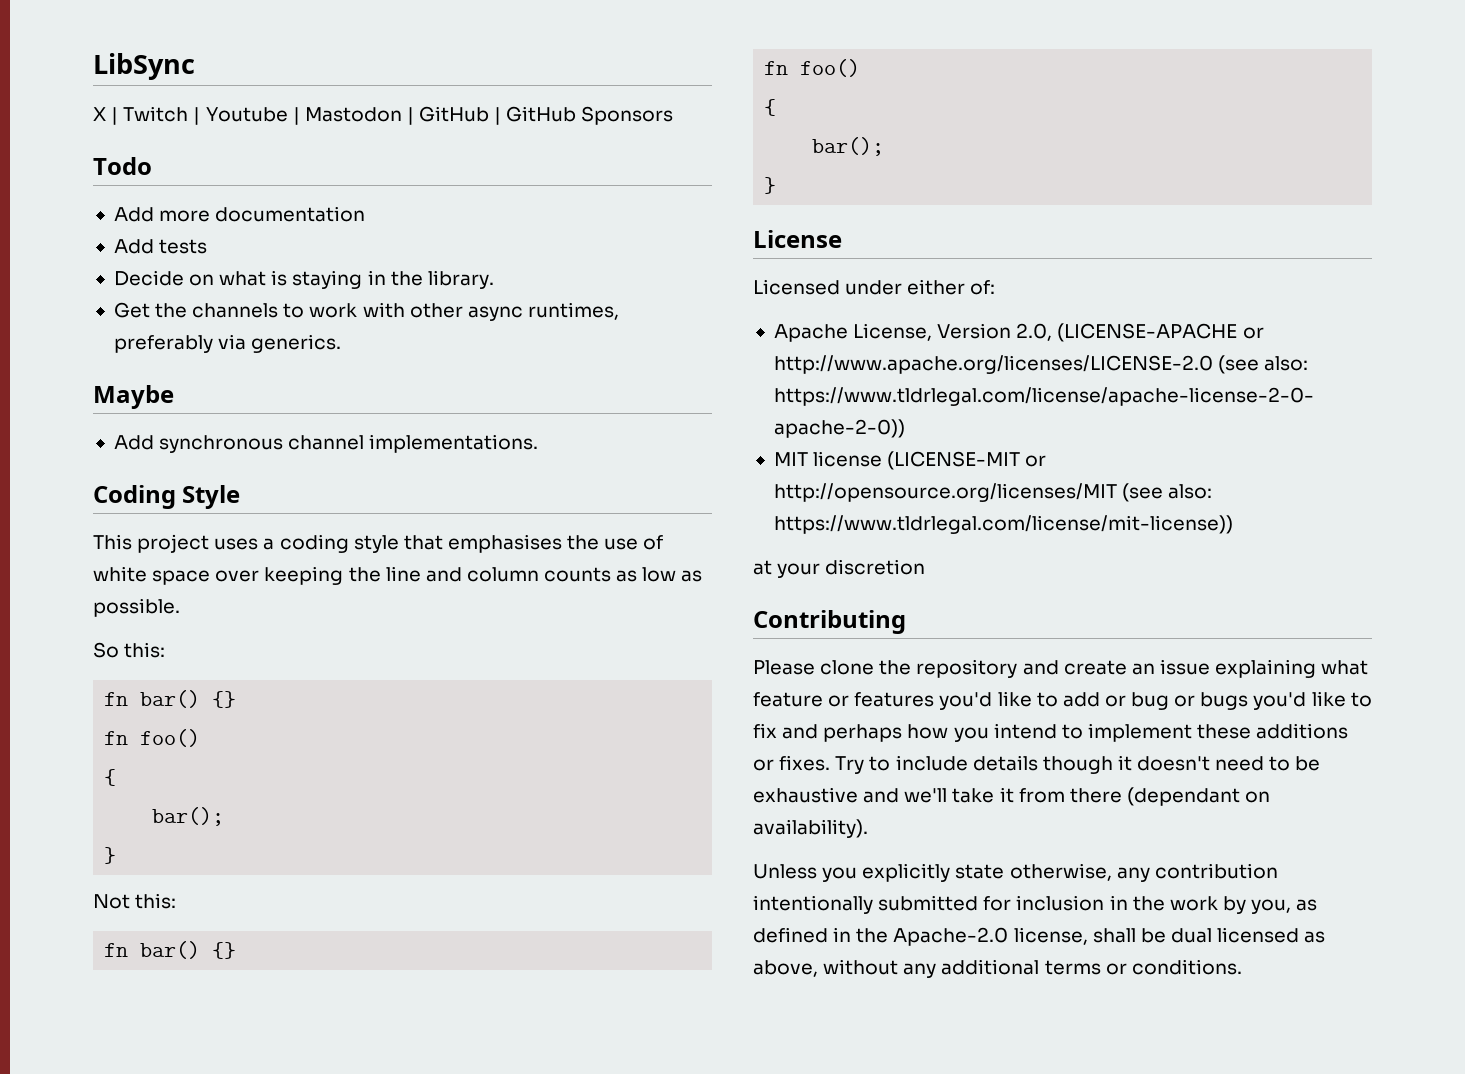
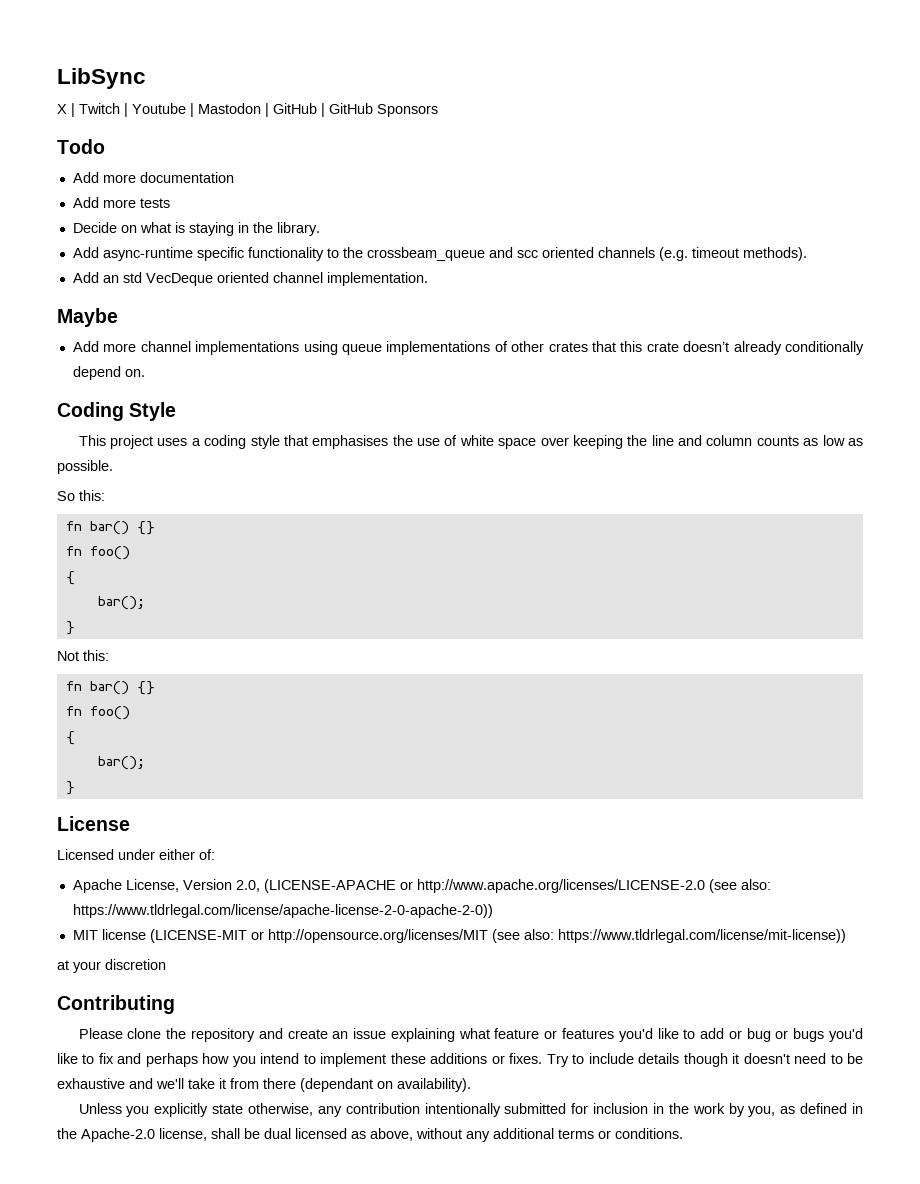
(154, 246) none -> [102,199,136,208] more
[113,302,619,321] [113,334,342,353] [93,385,174,409] [113,434,539,453] Get the channels to work with other async runtimes, preferably via generics. // Maybe // Add synchronous channel implementations. -> [72,247,807,261] [72,272,428,286] [57,308,118,327] [72,341,864,355] [72,366,145,380] Add async-runtime specific functionality to the crossbeam_queue and scc oriented channels (e.g. timeout methods). // Add an std VecDeque oriented channel implementation. // Maybe // Add more channel implementations using queue implementations of other crates that this crate doesn’t already conditionally depend on.

